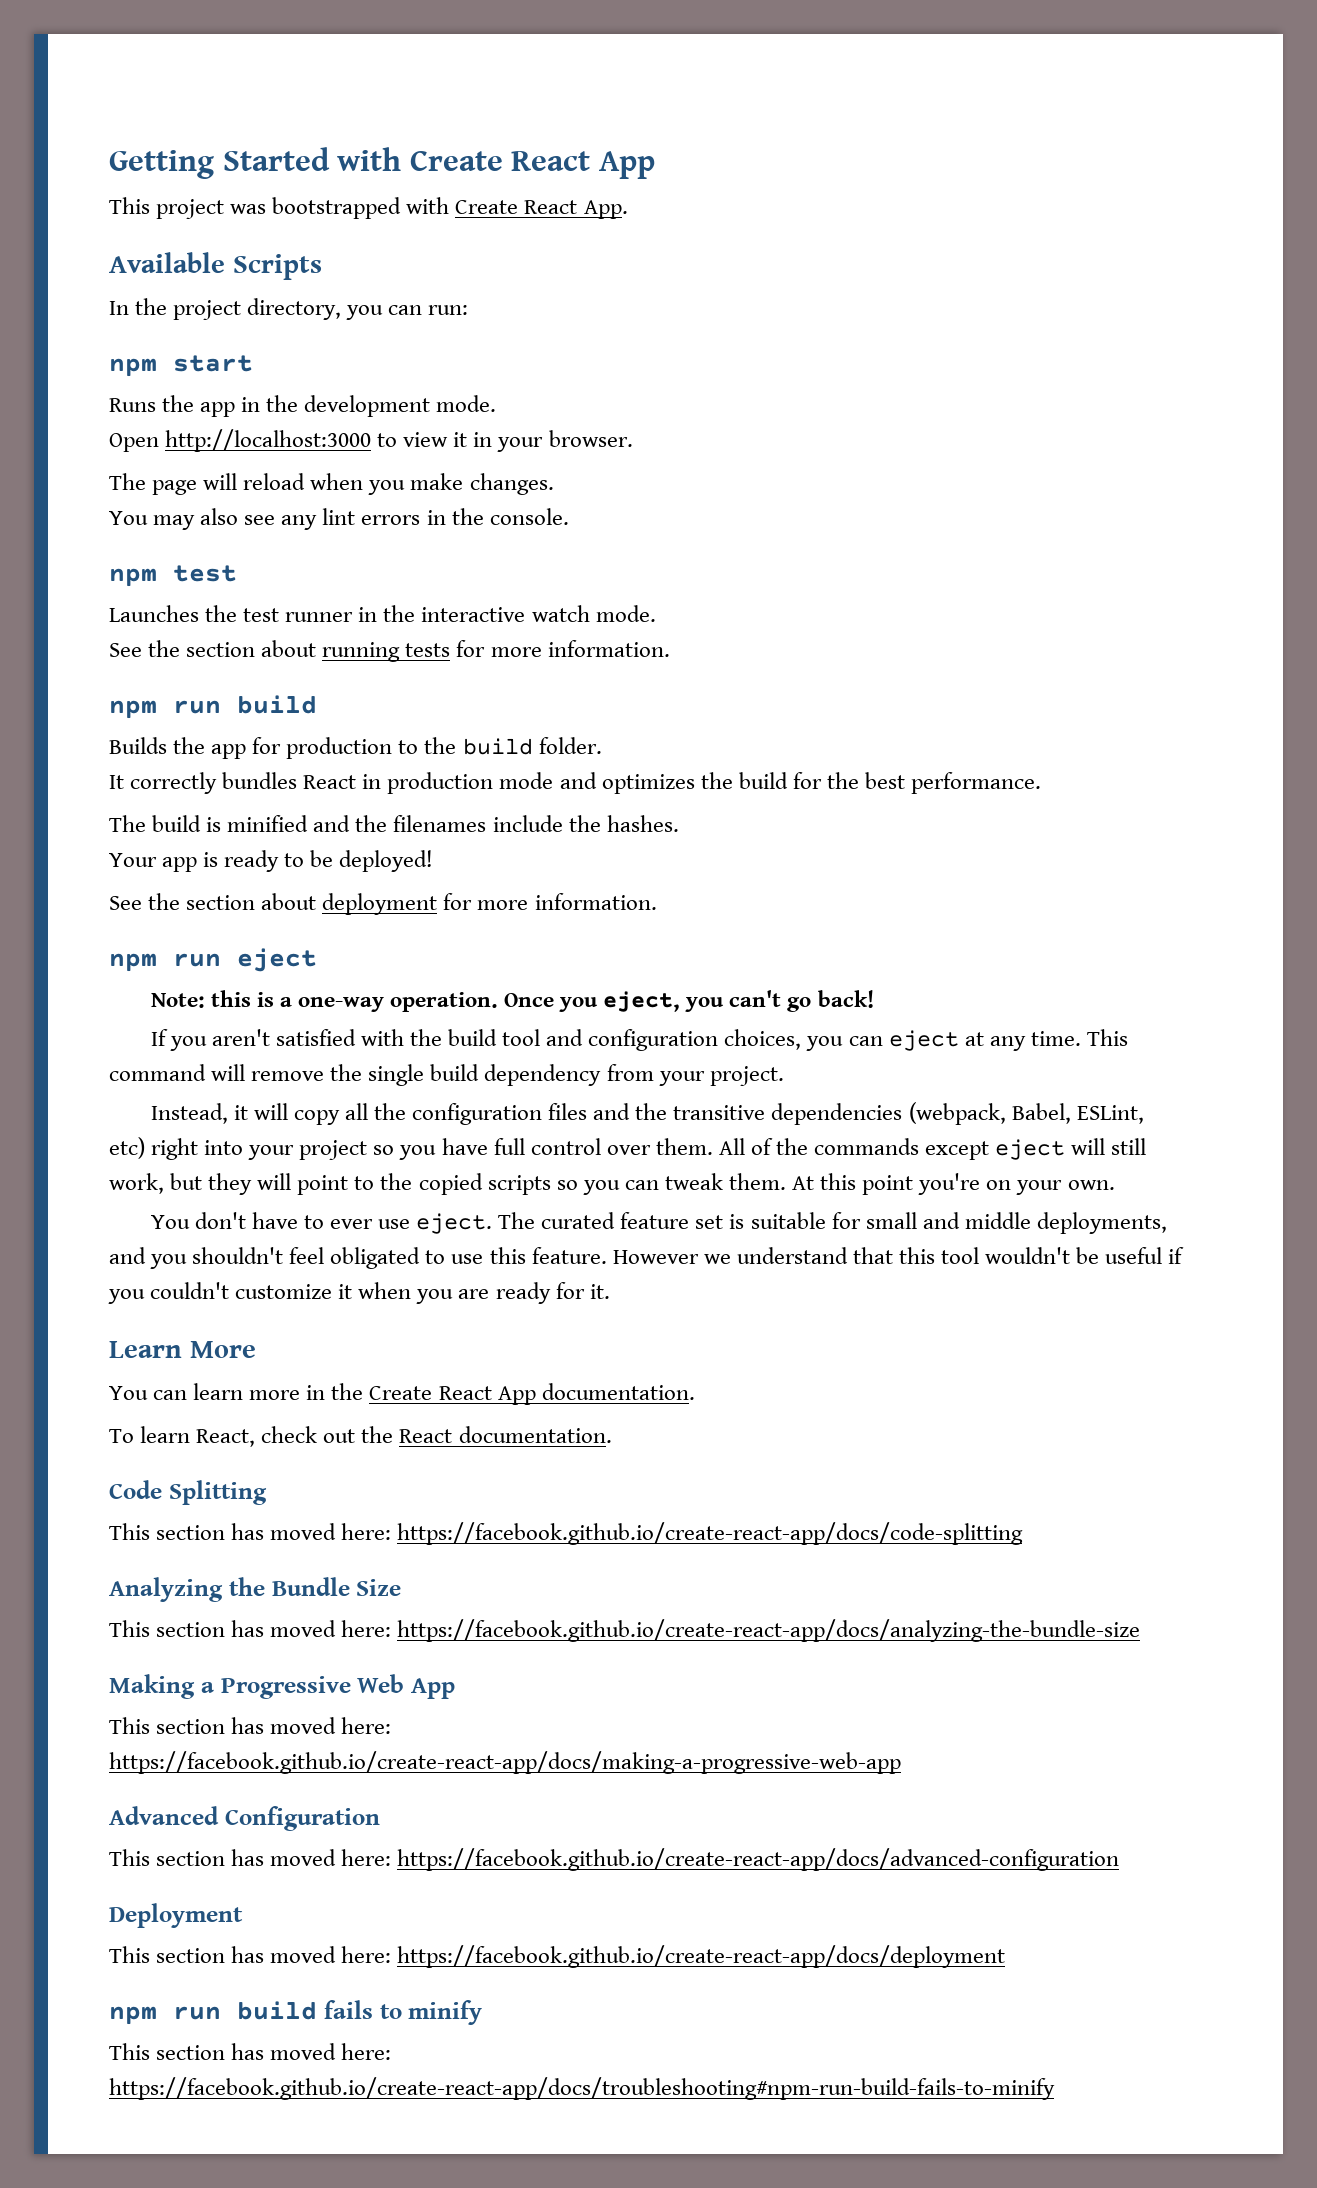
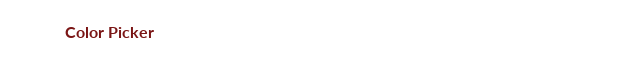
[109,147,655,179] [109,197,628,219] [109,252,322,280] [109,298,469,320] [109,355,253,377] [109,395,497,417] [109,429,633,452] [109,473,554,495] [109,508,569,530] [109,565,237,587] [109,605,656,622] [109,640,670,662] [109,695,317,719] [109,737,602,759] [109,772,1042,794] [109,815,679,832] [109,850,434,872] [109,893,657,915] [109,948,317,972] [150,990,874,1012] [150,1029,1128,1051] [109,1064,784,1086] [150,1102,1144,1125] [109,1137,1147,1160] [109,1173,1115,1195] [150,1212,1167,1234] [109,1247,1185,1269] [108,1282,610,1304] [109,1341,256,1358] [109,1383,695,1405] [109,1426,612,1447] [109,1480,267,1505] [109,1522,1024,1545] [109,1577,402,1602] [109,1619,1141,1642] [109,1674,455,1699] [109,1717,392,1734] [109,1751,901,1774] [109,1806,380,1831] [109,1848,1120,1871] [109,1903,243,1928] [109,1945,1006,1968] [109,2000,483,2025] [109,2043,392,2060] [109,2077,1055,2100] Getting Started with Create React App // This project was bootstrapped with Create React App. // Available Scripts // In the project directory, you can run: // npm start // Runs the app in the development mode. // Open http://localhost:3000 to view it in your browser. // The page will reload when you make changes. // You may also see any lint errors in the console. // npm test // Launches the test runner in the interactive watch mode. // See the section about running tests for more information. // npm run build // Builds the app for production to the build folder. // It correctly bundles React in production mode and optimizes the build for the best performance. // The build is minified and the filenames include the hashes. // Your app is ready to be deployed! // See the section about deployment for more information. // npm run eject // Note: this is a one-way operation. Once you eject, you can't go back! // If you aren't satisfied with the build tool and configuration choices, you can eject at any time. This command will remove the single build dependency from your project. // Instead, it will copy all the configuration files and the transitive dependencies (webpack, Babel, ESLint, etc) right into your project so you have full control over them. All of the commands except eject will still work, but they will point to the copied scripts so you can tweak them. At this point you're on your own. // You don't have to ever use eject. The curated feature set is suitable for small and middle deployments, and you shouldn't feel obligated to use this feature. However we understand that this tool wouldn't be useful if you couldn't customize it when you are ready for it. // Learn More // You can learn more in the Create React App documentation. // To learn React, check out the React documentation. // Code Splitting // This section has moved here: https://facebook.github.io/create-react-app/docs/code-splitting // Analyzing the Bundle Size // This section has moved here: https://facebook.github.io/create-react-app/docs/analyzing-the-bundle-size // Making a Progressive Web App // This section has moved here: https://facebook.github.io/create-react-app/docs/making-a-progressive-web-app // Advanced Configuration // This section has moved here: https://facebook.github.io/create-react-app/docs/advanced-configuration // Deployment // This section has moved here: https://facebook.github.io/create-react-app/docs/deployment // npm run build fails to minify // This section has moved here: https://facebook.github.io/create-react-app/docs/troubleshooting#npm-run-build-fails-to-minify -> [65,27,155,38] Color Picker

